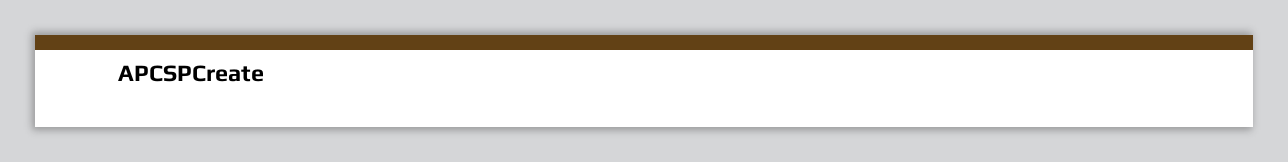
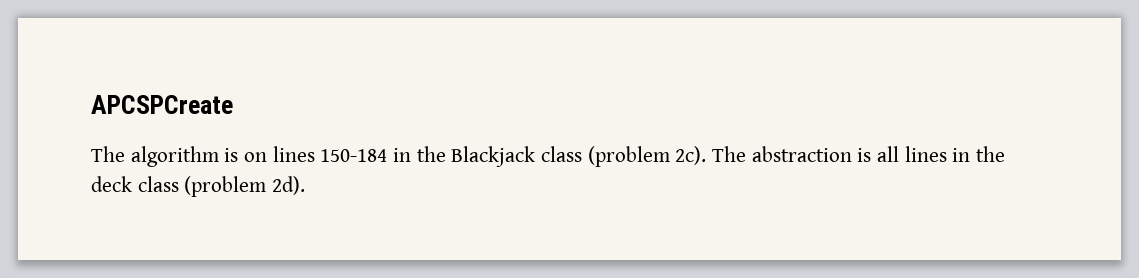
(264, 73) none -> [91,146,1006,167] [91,176,306,197] // The algorithm is on lines 150-184 in the Blackjack class (problem 2c). The abstraction is all lines in the deck class (problem 2d).

